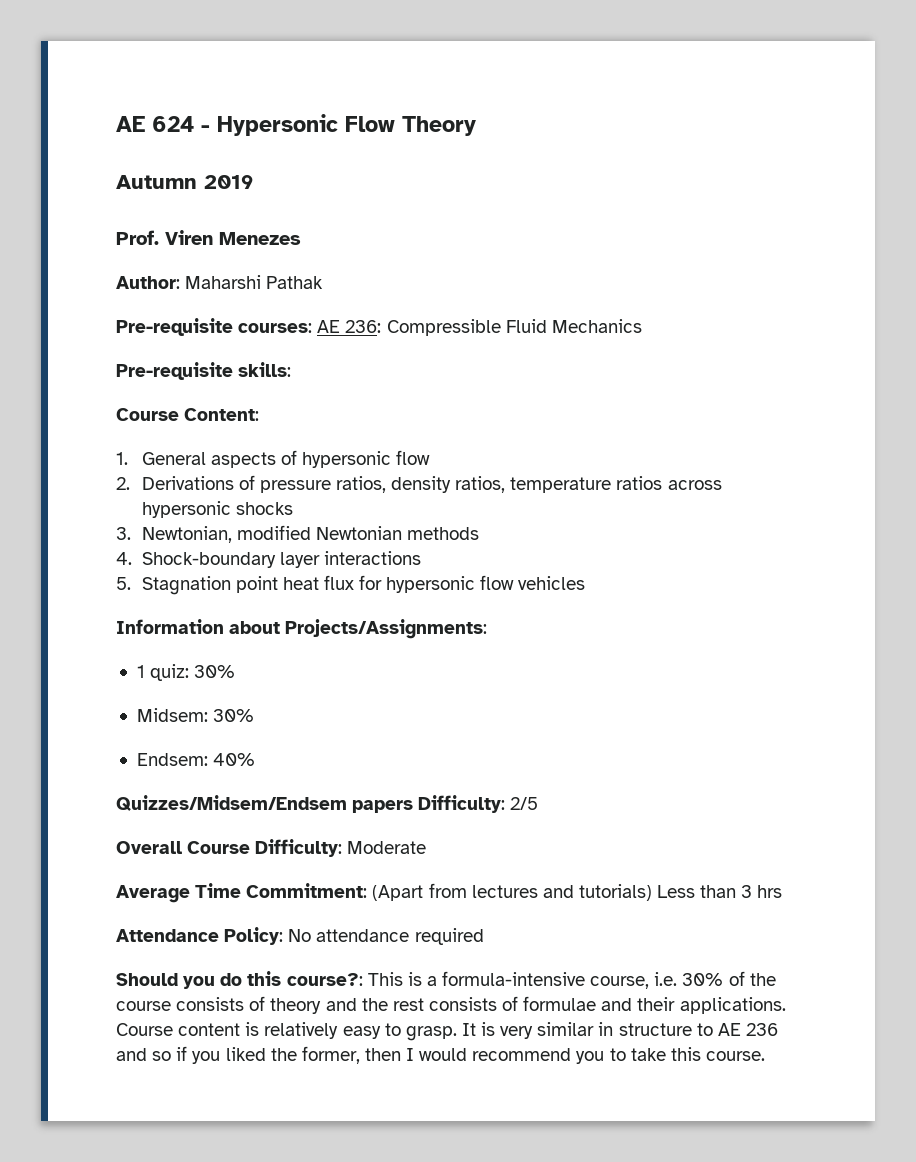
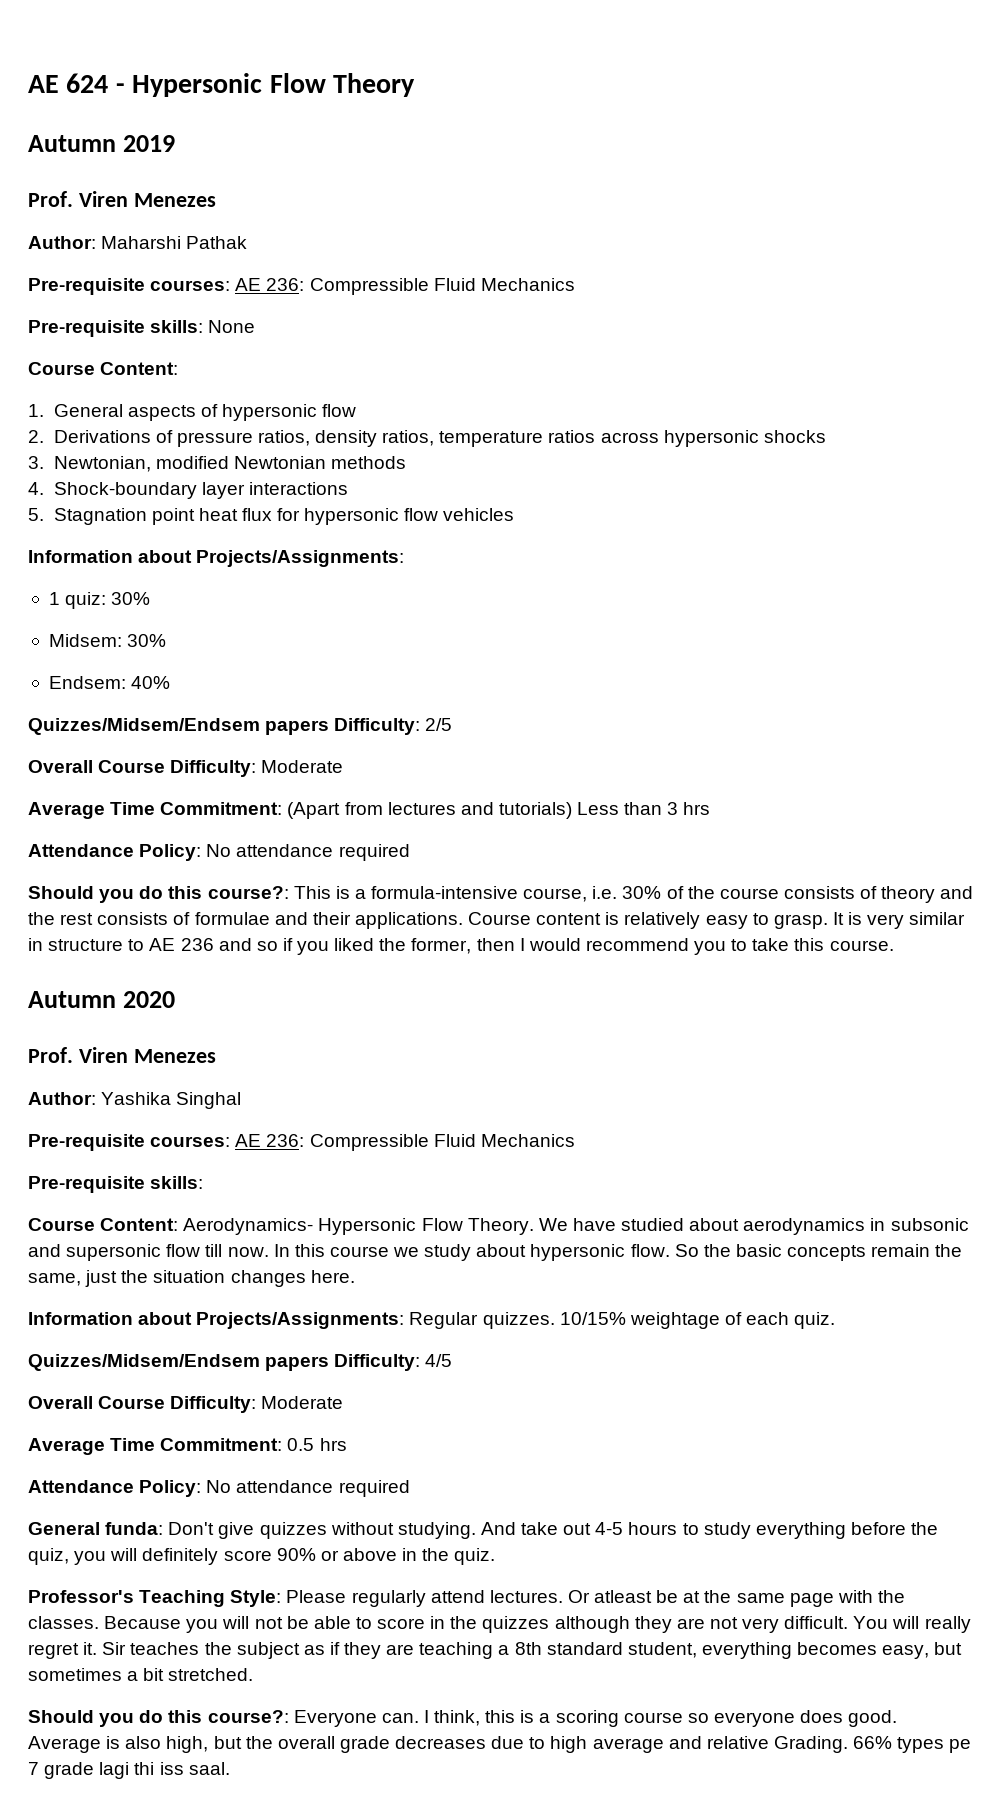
[238,362,292,377] skills: -> [150,320,256,333] skills: None
(765, 1056) none -> [28,991,175,1008] [28,1047,216,1063] [28,1092,242,1109] [28,1134,575,1151] [28,1176,204,1193] [28,1218,969,1235] [28,1244,963,1261] [28,1270,355,1287] [28,1312,836,1329] [28,1354,453,1371] [28,1396,344,1413] [28,1438,347,1455] [28,1480,410,1497] [28,1522,939,1539] [28,1548,496,1565] [28,1590,905,1607] [28,1616,971,1633] [28,1642,963,1659] [28,1668,254,1681] [28,1710,898,1727] [28,1736,972,1753] [28,1762,230,1779] // Autumn 2020 // Prof. Viren Menezes // Author: Yashika Singhal // Pre-requisite courses: AE 236: Compressible Fluid Mechanics // Pre-requisite skills: // Course Content: Aerodynamics- Hypersonic Flow Theory. We have studied about aerodynamics in subsonic and supersonic flow till now. In this course we study about hypersonic flow. So the basic concepts remain the same, just the situation changes here. // Information about Projects/Assignments: Regular quizzes. 10/15% weightage of each quiz. // Quizzes/Midsem/Endsem papers Difficulty: 4/5 // Overall Course Difficulty: Moderate // Average Time Commitment: 0.5 hrs // Attendance Policy: No attendance required // General funda: Don't give quizzes without studying. And take out 4-5 hours to study everything before the quiz, you will definitely score 90% or above in the quiz. // Professor's Teaching Style: Please regularly attend lectures. Or atleast be at the same page with the classes. Because you will not be able to score in the quizzes although they are not very difficult. You will really regret it. Sir teaches the subject as if they are teaching a 8th standard student, everything becomes easy, but sometimes a bit stretched. // Should you do this course?: Everyone can. I think, this is a scoring course so everyone does good. Average is also high, but the overall grade decreases due to high average and relative Grading. 66% types pe 7 grade lagi thi iss saal.

